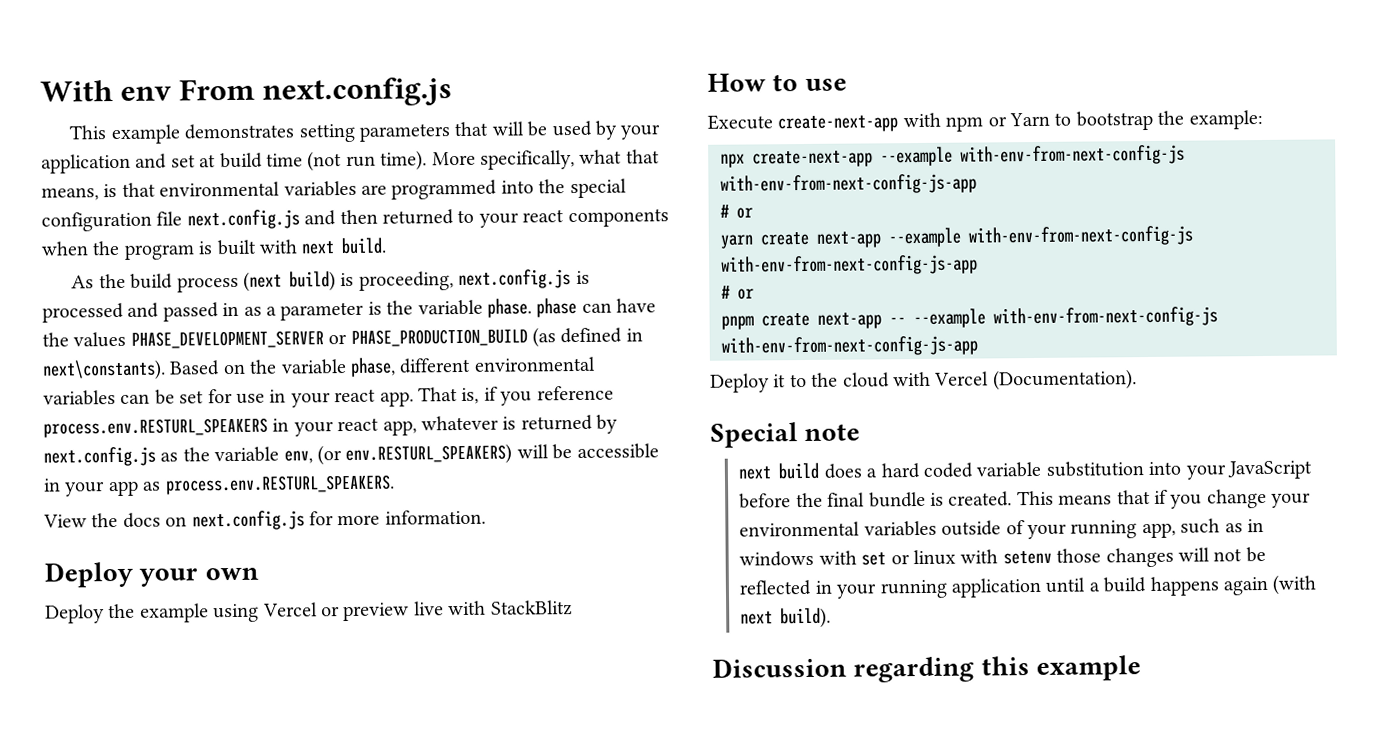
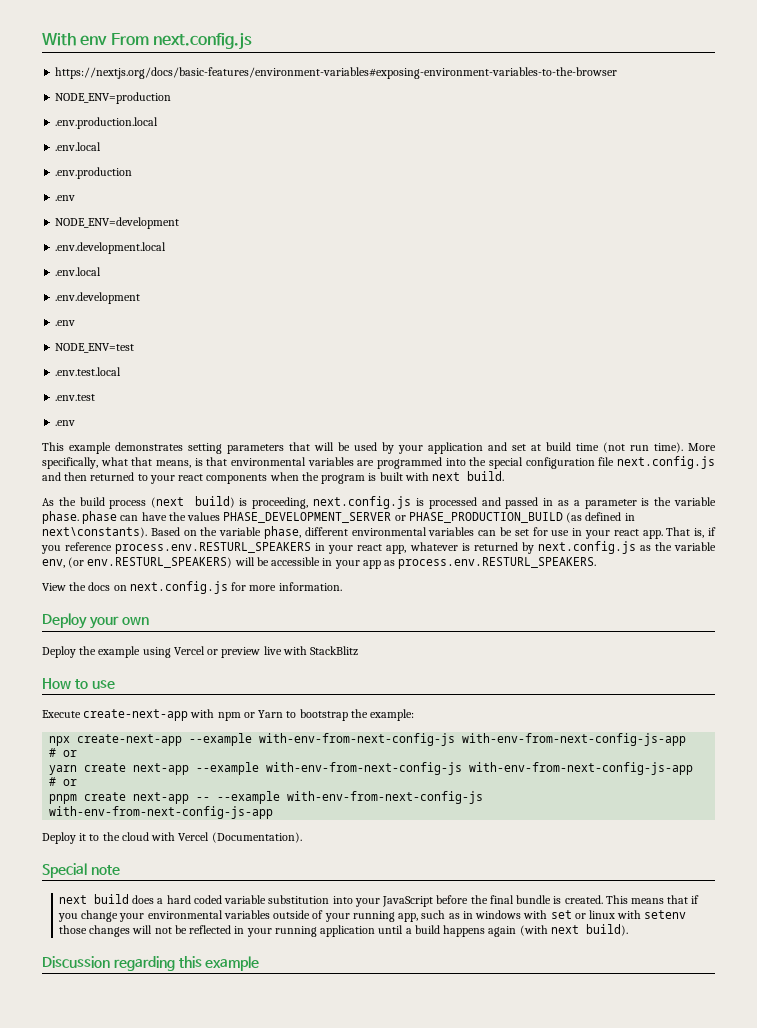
(453, 92) none -> [55,67,618,79] [55,92,172,104] [55,117,159,129] [55,142,102,151] [55,167,133,179] [55,195,76,201] [55,217,180,229] [55,242,167,254] [55,267,102,276] [55,292,141,304] [55,320,76,326] [55,343,135,353] [55,367,122,376] [55,394,96,401] [55,420,76,426] // https://nextjs.org/docs/basic-features/environment-variables#exposing-environment-variables-to-the-browser // NODE_ENV=production // .env.production.local // .env.local // .env.production // .env // NODE_ENV=development // .env.development.local // .env.local // .env.development // .env // NODE_ENV=test // .env.test.local // .env.test // .env

